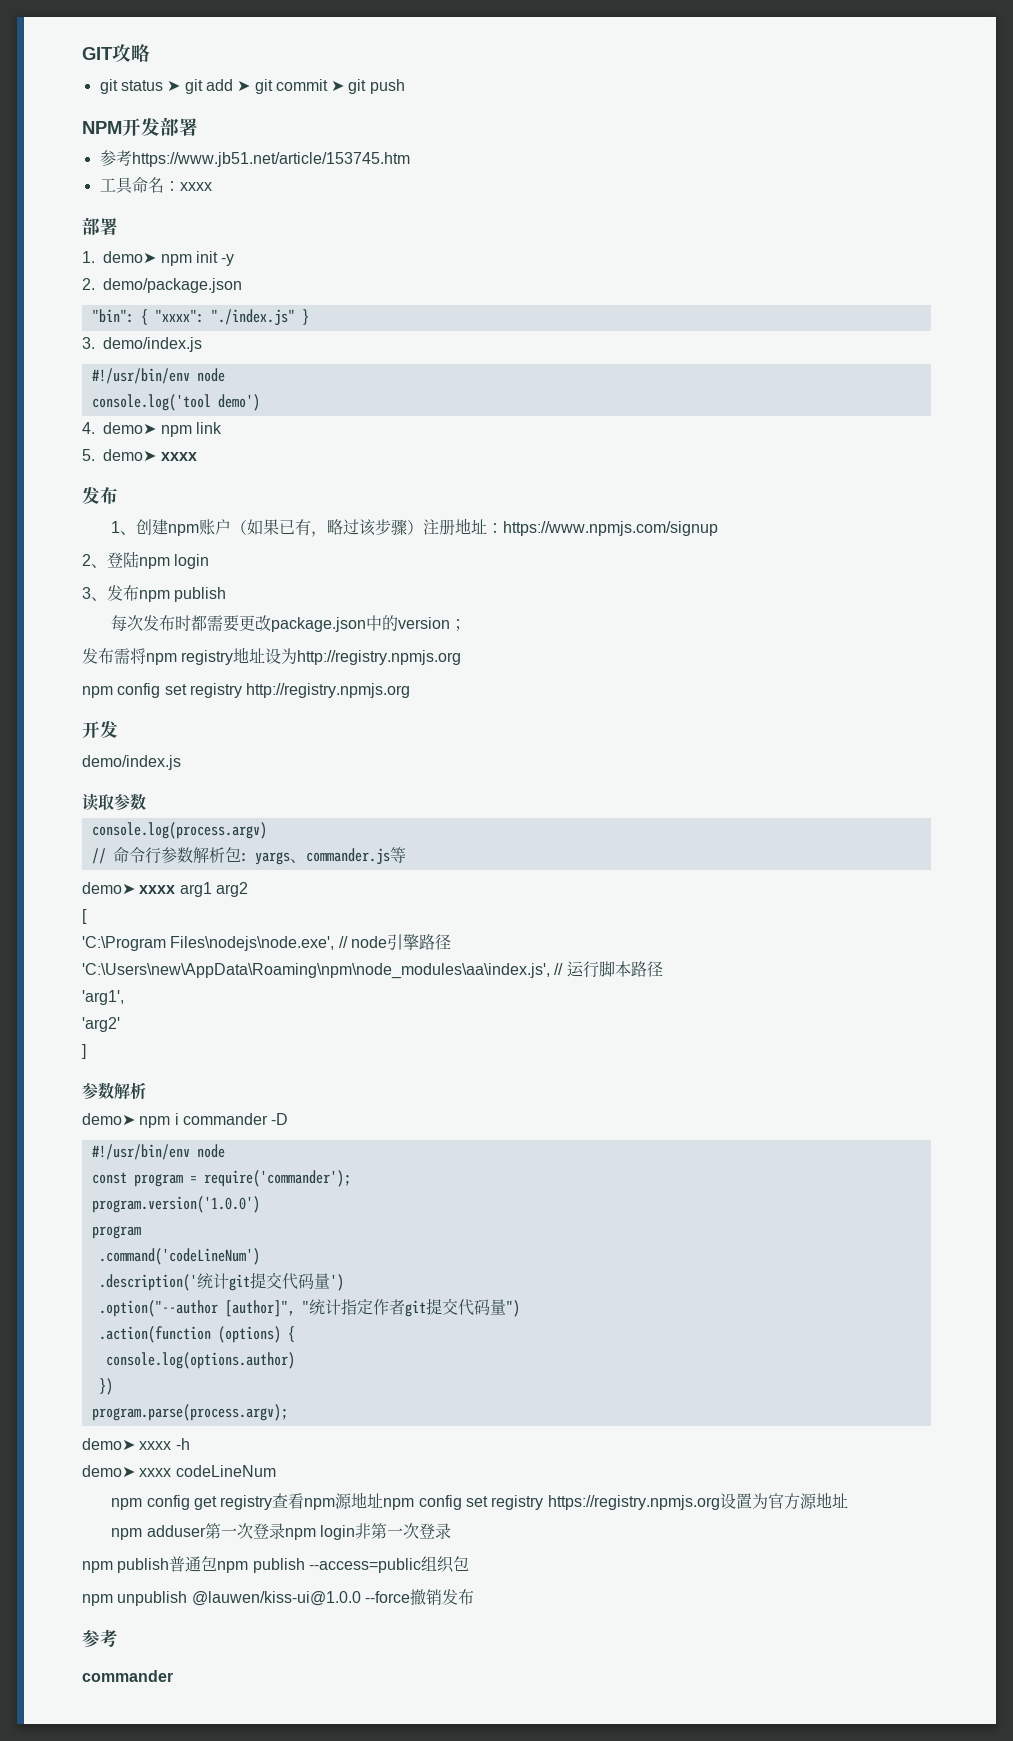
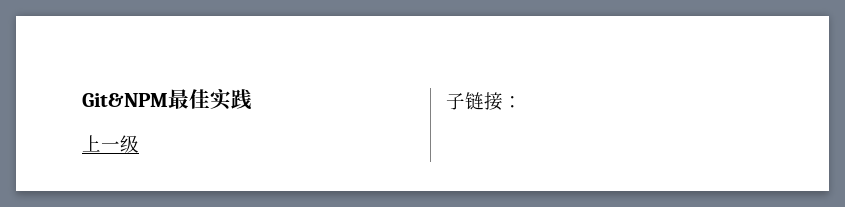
[82,44,150,62] [99,79,405,94] [82,117,198,136] [99,150,410,167] [99,177,212,194] [82,217,118,235] [82,251,235,266] [82,278,243,293] [91,309,309,326] [82,337,203,352] [91,368,225,384] [91,394,260,411] [82,422,223,437] [82,449,197,462] [82,487,118,504] [111,518,719,537] [82,551,210,569] [82,585,227,602] [111,615,467,632] [82,647,462,665] [82,683,411,698] [82,721,118,738] [82,755,181,770] [82,793,146,811] [91,822,267,839] [91,847,406,865] [82,882,248,897] [82,909,87,924] [82,934,451,951] [82,961,663,979] [82,990,124,1005] [82,1017,120,1032] [82,1044,86,1059] [82,1082,146,1100] [82,1113,289,1128] [91,1144,225,1160] [91,1170,351,1187] [91,1196,260,1213] [91,1226,141,1239] [98,1248,260,1265] [98,1272,344,1291] [98,1298,520,1317] [98,1326,295,1343] [105,1352,295,1369] [98,1378,113,1395] [91,1404,288,1421] [82,1438,190,1451] [82,1465,276,1478] [111,1492,848,1510] [111,1523,451,1540] [82,1556,469,1573] [82,1589,474,1606] [82,1629,118,1647] [82,1670,173,1682] GIT攻略 // git status ➤ git add ➤ git commit ➤ git push // NPM开发部署 // 参考https://www.jb51.net/article/153745.htm // 工具命名：xxxx // 部署 // 1. demo➤ npm init -y // 2. demo/package.json // "bin": { "xxxx": "./index.js" } // 3. demo/index.js // #!/usr/bin/env node // console.log('tool demo') // 4. demo➤ npm link // 5. demo➤ xxxx // 发布 // 1、创建npm账户（如果已有，略过该步骤）注册地址：https://www.npmjs.com/signup // 2、登陆npm login // 3、发布npm publish // 每次发布时都需要更改package.json中的version； // 发布需将npm registry地址设为http://registry.npmjs.org // npm config set registry http://registry.npmjs.org // 开发 // demo/index.js // 读取参数 // console.log(process.argv) // // 命令行参数解析包: yargs、commander.js等 // demo➤ xxxx arg1 arg2 // [ // 'C:\Program Files\nodejs\node.exe', // node引擎路径 // 'C:\Users\new\AppData\Roaming\npm\node_modules\aa\index.js', // 运行脚本路径 // 'arg1', // 'arg2' // ] // 参数解析 // demo➤ npm i commander -D // #!/usr/bin/env node // const program = require('commander'); // program.version('1.0.0') // program // .command('codeLineNum') // .description('统计git提交代码量') // .option("--author [author]", "统计指定作者git提交代码量") // .action(function (options) { // console.log(options.author) // }) // program.parse(process.argv); // demo➤ xxxx -h // demo➤ xxxx codeLineNum // npm config get registry查看npm源地址npm config set registry https://registry.npmjs.org设置为官方源地址 // npm adduser第一次登录npm login非第一次登录 // npm publish普通包npm publish --access=public组织包 // npm unpublish @lauwen/kiss-ui@1.0.0 --force撤销发布 // 参考 // commander -> [82,89,252,110] [82,135,139,153] [446,92,522,111] Git&NPM最佳实践 // 上一级 // 子链接：

